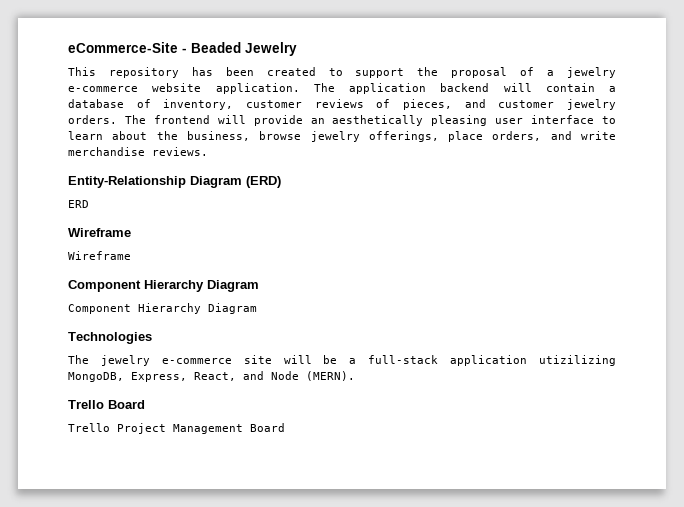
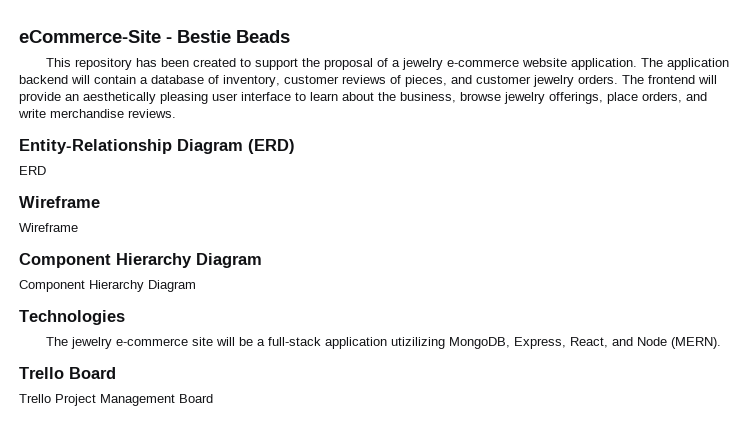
[191,42,297,56] Beaded Jewelry -> [177,30,290,43] Bestie Beads

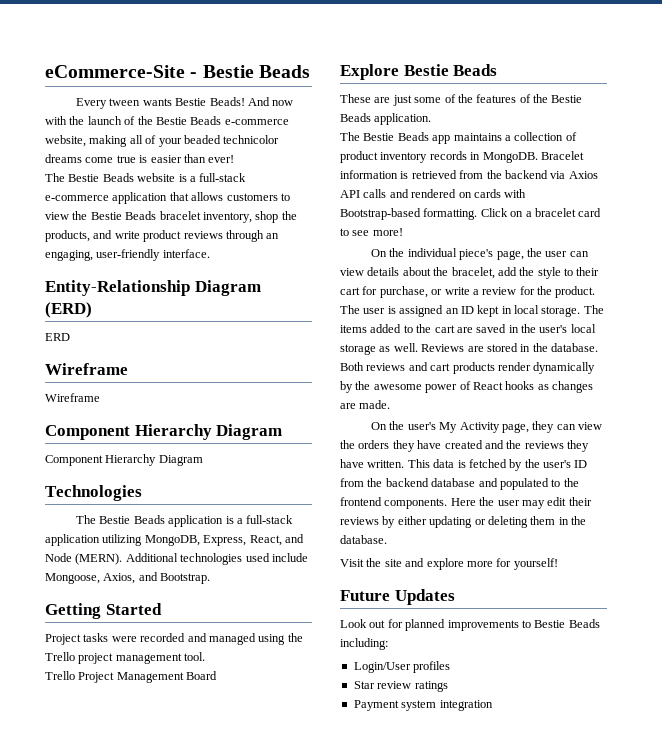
[46,58,730,70] [19,75,717,87] [19,92,707,104] [18,109,176,118] This repository has been created to support the proposal of a jewelry e-commerce website application. The application backend will contain a database of inventory, customer reviews of pieces, and customer jewelry orders. The frontend will provide an aesthetically pleasing user interface to learn about the business, browse jewelry offerings, place orders, and write merchandise reviews. -> [75,97,294,109] [45,116,289,125] [45,135,280,147] [45,154,235,163] [45,173,247,182] [45,192,290,204] [45,211,297,223] [45,230,280,242] [45,249,210,261] Every tween wants Bestie Beads! And now with the launch of the Bestie Beads e-commerce website, making all of your beaded technicolor dreams come true is easier than ever! // The Bestie Beads website is a full-stack e-commerce application that allows customers to view the Bestie Beads bracelet inventory, shop the products, and write product reviews through an engaging, user-friendly interface.
[71,337,254,349] jewelry e-commerce site will be -> [99,515,234,527] Bestie Beads application is
[391,337,446,349] utizilizing -> [102,534,143,546] utilizing
[19,367,116,379] [19,394,213,406] // Trello Board // Trello Project Management Board -> [125,553,308,565] [45,572,211,584] [45,603,162,619] [45,633,303,645] [45,652,206,664] [45,671,218,683] [340,64,498,80] [340,94,583,106] [340,113,432,125] [340,132,577,144] [340,151,584,163] [340,170,598,179] [340,189,527,198] [340,208,602,220] [340,228,403,236] [370,248,589,260] [340,267,600,279] [340,286,596,298] [340,305,604,317] [340,324,596,333] [340,343,598,355] [340,362,596,374] [340,381,593,393] [340,400,391,409] [370,421,602,433] [340,440,589,452] [340,459,588,471] [340,478,579,490] [340,497,592,509] [340,516,586,528] [340,535,387,544] [340,558,558,570] [340,589,455,605] [340,619,600,631] [340,638,388,650] [353,661,451,673] [353,681,448,692] [353,700,493,711] Additional technologies used include Mongoose, Axios, and Bootstrap. // Getting Started // Project tasks were recorded and managed using the Trello project management tool. // Trello Project Management Board // Explore Bestie Beads // These are just some of the features of the Bestie Beads application. // The Bestie Beads app maintains a collection of product inventory records in MongoDB. Bracelet information is retrieved from the backend via Axios API calls and rendered on cards with Bootstrap-based formatting. Click on a bracelet card to see more! // On the individual piece's page, the user can view details about the bracelet, add the style to their cart for purchase, or write a review for the product. The user is assigned an ID kept in local storage. The items added to the cart are saved in the user's local storage as well. Reviews are stored in the database. Both reviews and cart products render dynamically by the awesome power of React hooks as changes are made. // On the user's My Activity page, they can view the orders they have created and the reviews they have written. This data is fetched by the user's ID from the backend database and populated to the frontend components. Here the user may edit their reviews by either updating or deleting them in the database. // Visit the site and explore more for yourself! // Future Updates // Look out for planned improvements to Bestie Beads including: // Login/User profiles // Star review ratings // Payment system integration

